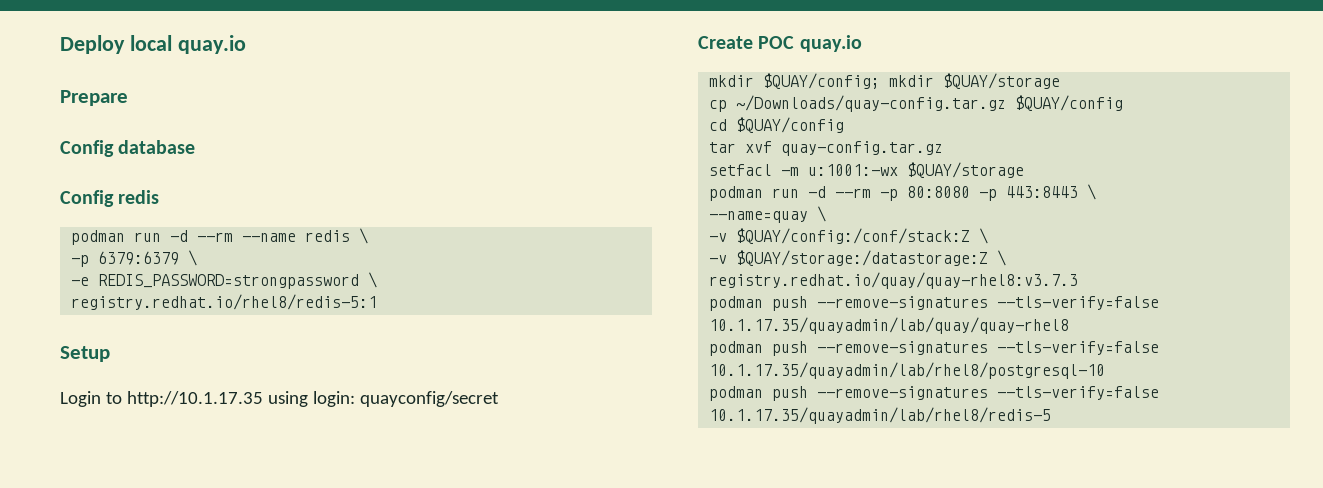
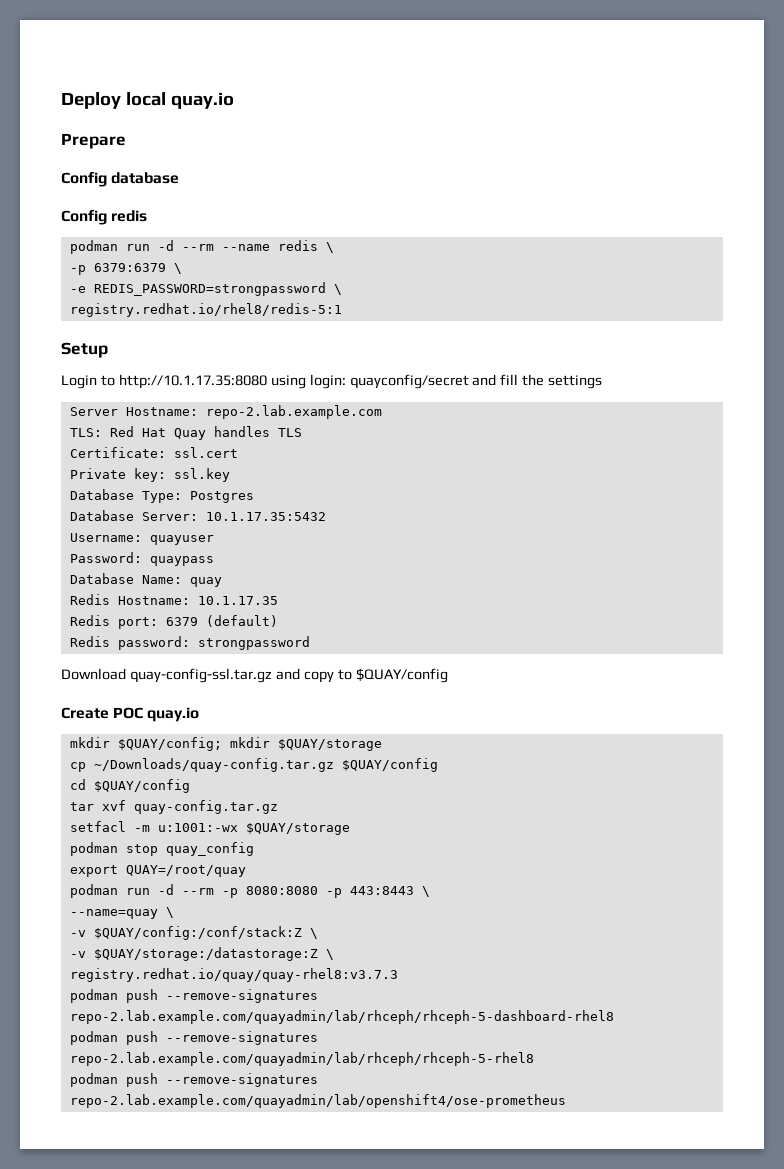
[126,391,263,407] http://10.1.17.35 -> [118,374,267,389] http://10.1.17.35:8080
(499, 399) none -> [472,374,603,389] [69,405,382,419] [69,426,302,440] [69,447,238,458] [69,468,230,482] [69,489,254,503] [69,510,326,521] [69,533,214,545] [69,552,214,566] [69,573,222,587] [69,594,278,605] [69,615,278,629] [69,636,310,650] [61,668,448,683] and fill the settings // Server Hostname: repo-2.lab.example.com // TLS: Red Hat Quay handles TLS // Certificate: ssl.cert // Private key: ssl.key // Database Type: Postgres // Database Server: 10.1.17.35:5432 // Username: quayuser // Password: quaypass // Database Name: quay // Redis Hostname: 10.1.17.35 // Redis port: 6379 (default) // Redis password: strongpassword // Download quay-config-ssl.tar.gz and copy to $QUAY/config
(1025, 170) none -> [69,842,254,856] [69,865,246,877] // podman stop quay_config // export QUAY=/root/quay
[907,186,971,198] 80:8080 -> [245,886,318,895] 8080:8080
[997,296,1160,310] [709,317,1070,334] [709,341,1160,356] [709,362,1106,379] [709,386,1160,401] [709,407,1052,424] --tls-verify=false 10.1.17.35/quayadmin/lab/quay/quay-rhel8 // podman push --remove-signatures --tls-verify=false 10.1.17.35/quayadmin/lab/rhel8/postgresql-10 // podman push --remove-signatures --tls-verify=false 10.1.17.35/quayadmin/lab/rhel8/redis-5 -> [69,1010,614,1024] [69,1031,318,1045] [69,1052,534,1066] [69,1073,318,1087] [69,1094,566,1108] repo-2.lab.example.com/quayadmin/lab/rhceph/rhceph-5-dashboard-rhel8 // podman push --remove-signatures repo-2.lab.example.com/quayadmin/lab/rhceph/rhceph-5-rhel8 // podman push --remove-signatures repo-2.lab.example.com/quayadmin/lab/openshift4/ose-prometheus

